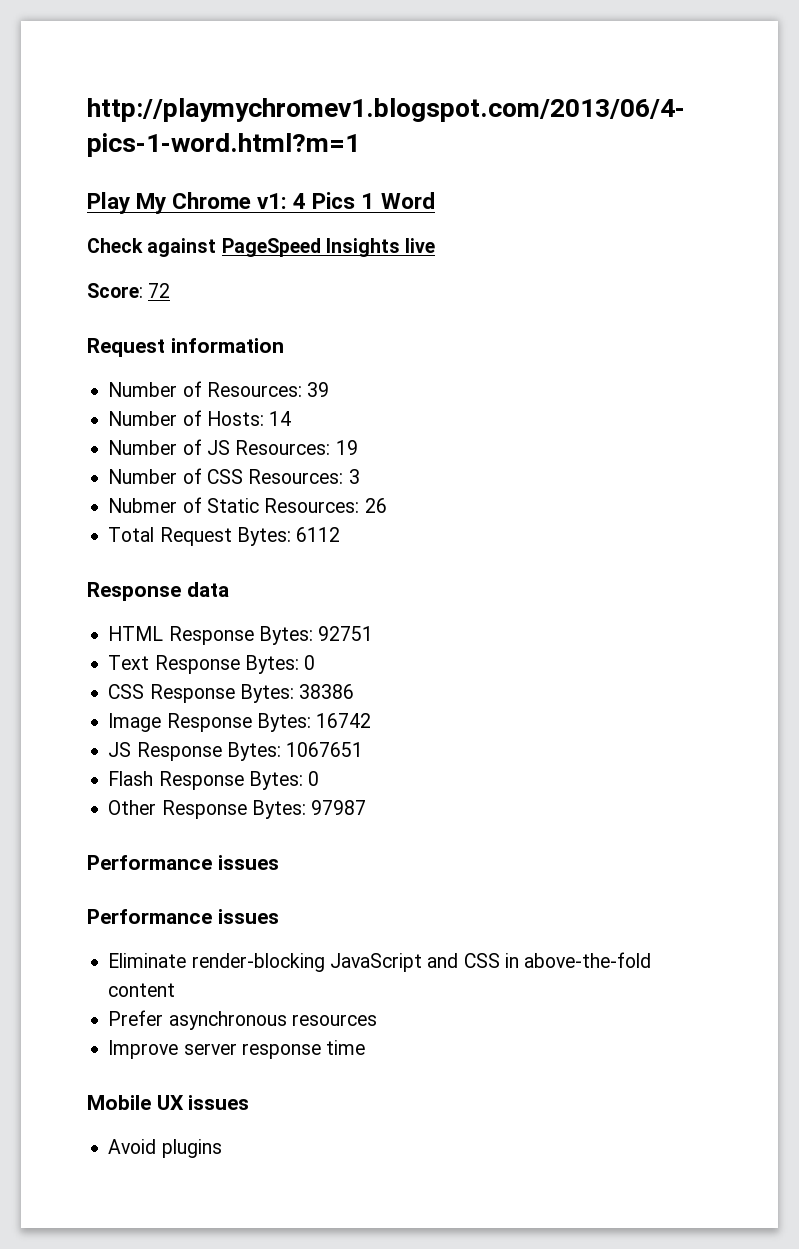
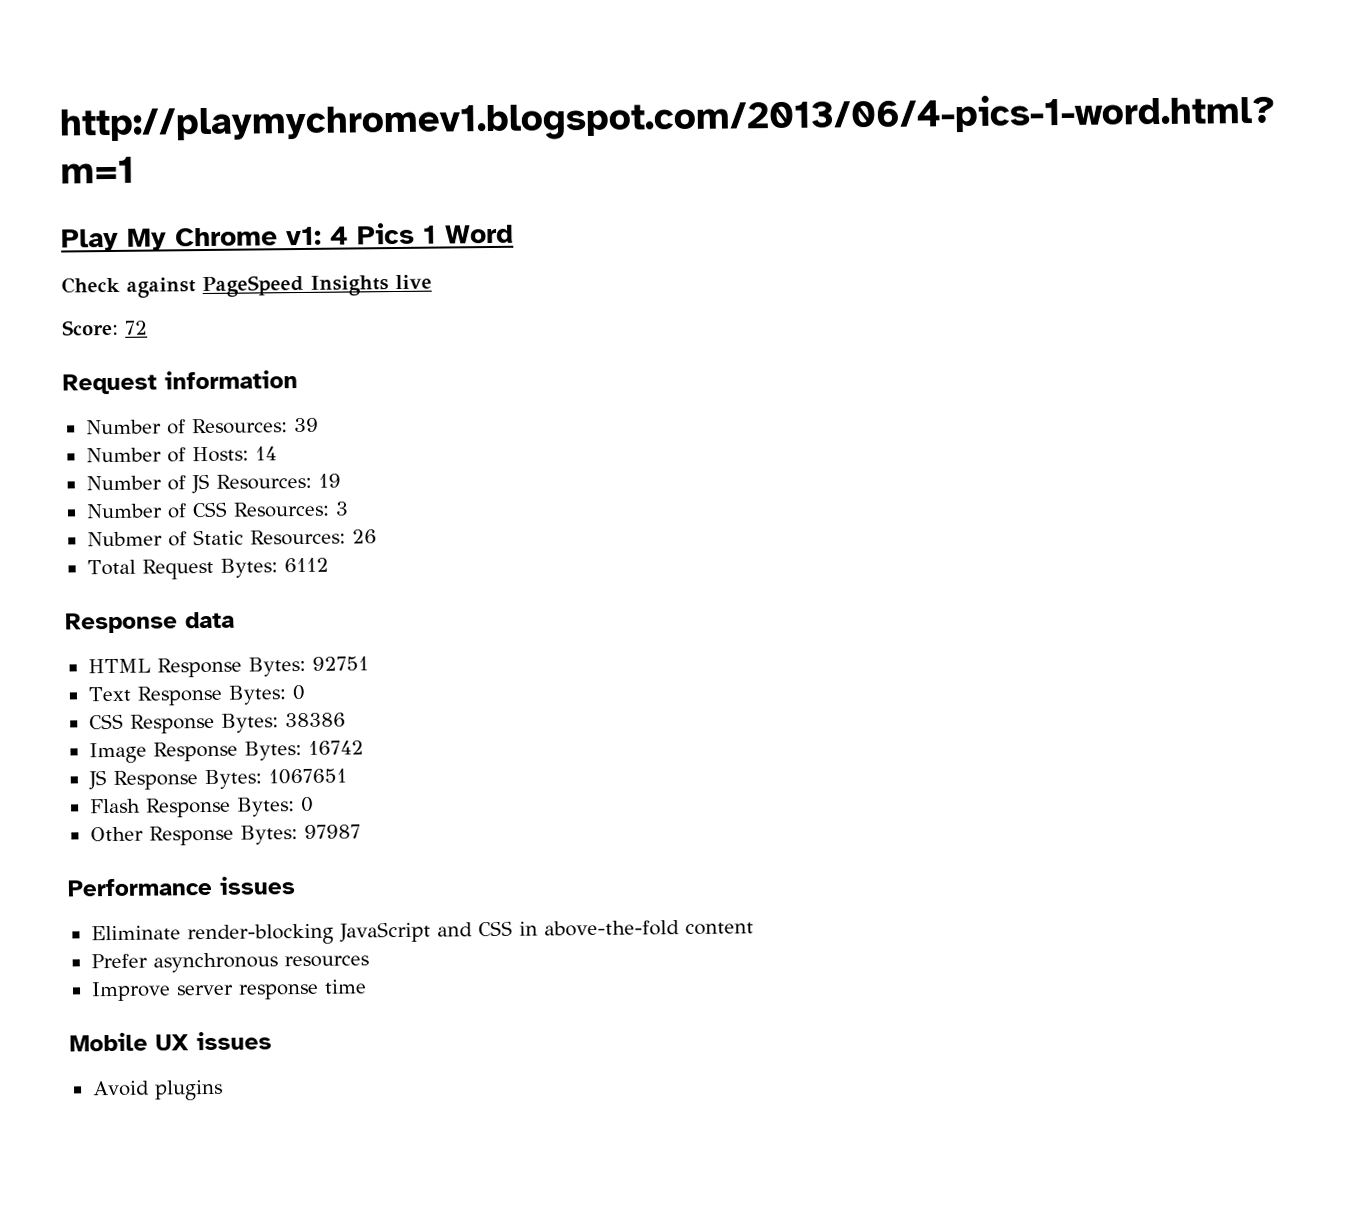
[87,909,279,924] // Performance issues -> (296, 885) none

